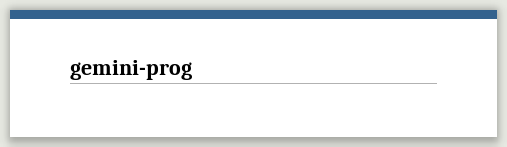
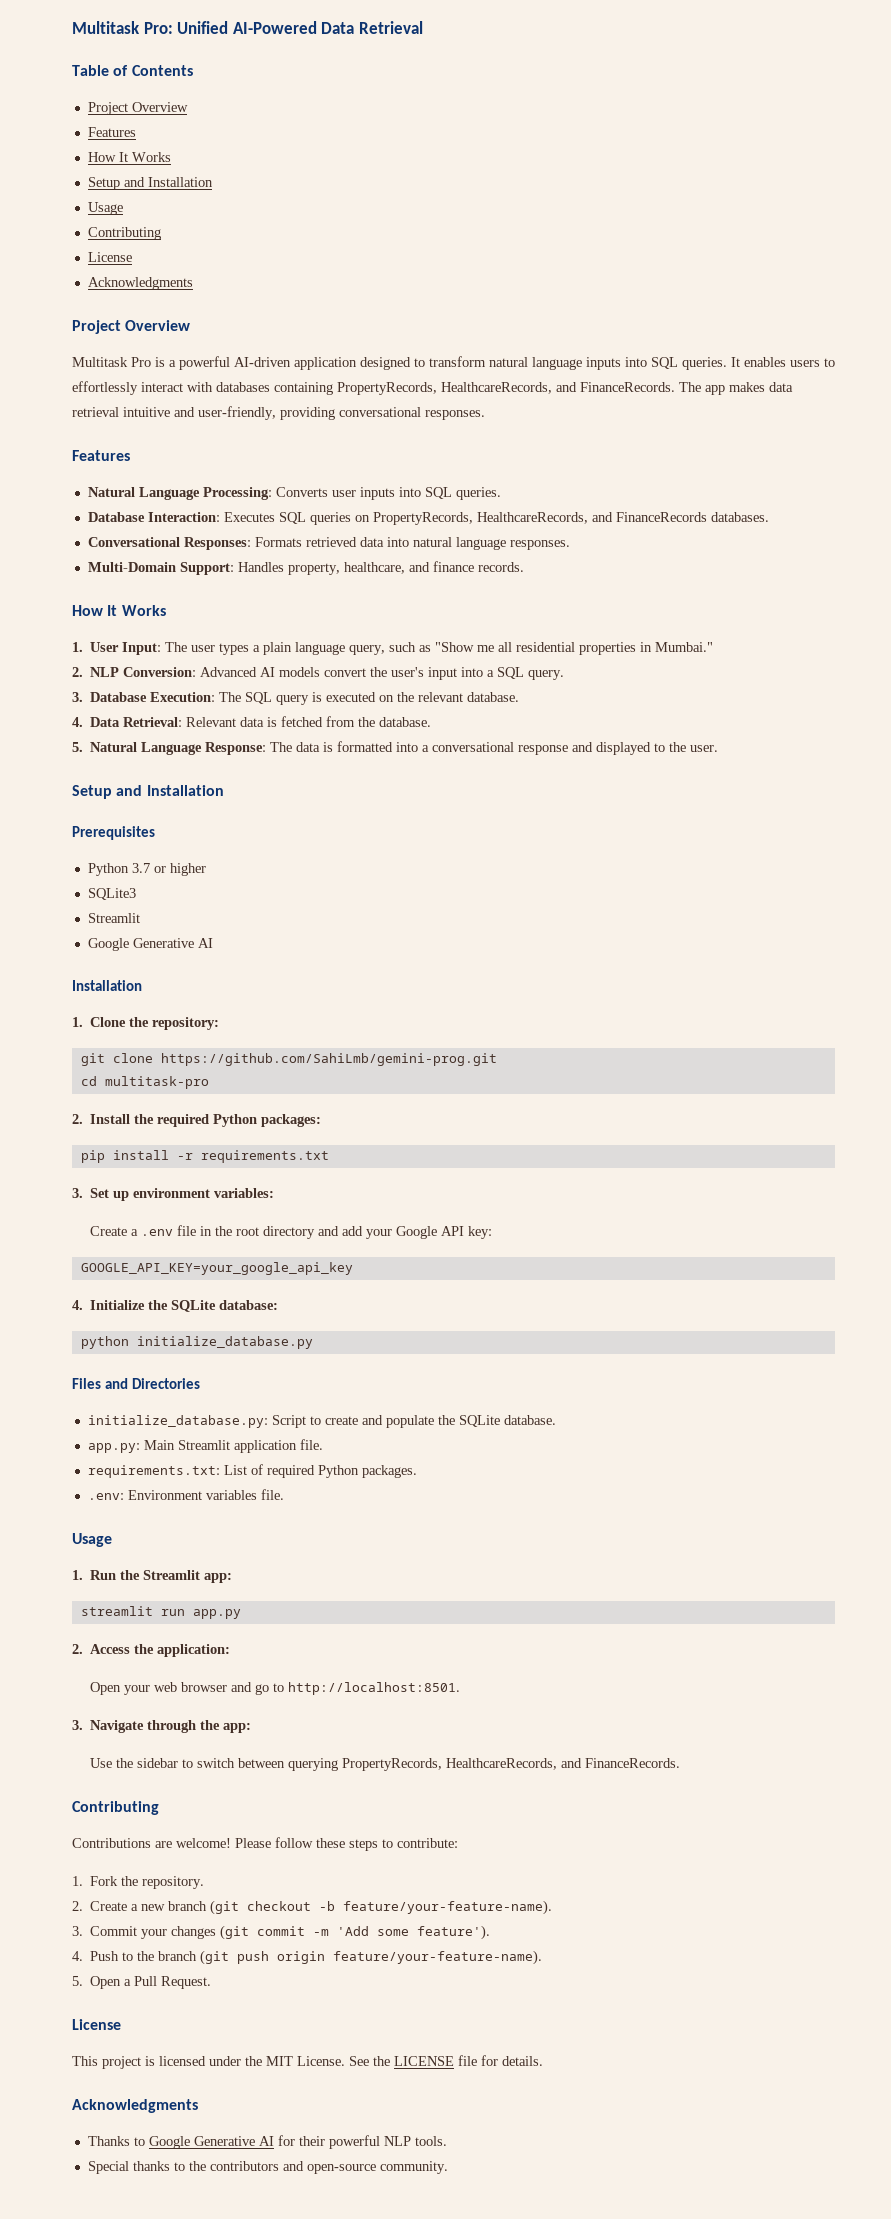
[70,60,192,80] gemini-prog -> [72,21,423,34] [72,65,193,76] [87,102,188,115] [87,127,136,137] [87,152,171,162] [87,177,213,190] [87,202,123,215] [87,227,161,240] [87,252,132,262] [87,277,193,290] [72,320,191,334] [72,356,835,370] [72,381,793,395] [72,406,485,420] [72,450,130,461] [87,487,501,500] [87,512,769,525] [87,537,570,550] [87,561,524,575] [72,605,166,616] [72,642,714,655] [72,667,565,680] [72,692,520,705] [72,716,432,727] [72,741,719,755] [72,785,224,799] [72,826,155,840] [87,863,206,876] [87,888,136,900] [87,913,140,923] [87,938,213,951] [72,980,142,991] [72,1017,220,1030] [80,1053,497,1066] [80,1076,209,1089] [72,1114,322,1127] [80,1150,329,1163] [72,1188,275,1201] [89,1225,492,1239] [80,1262,353,1275] [72,1300,279,1312] [80,1336,313,1349] [72,1378,201,1389] [87,1415,556,1428] [87,1439,323,1453] [87,1464,417,1478] [87,1489,284,1500] [72,1533,112,1547] [72,1570,233,1583] [80,1606,241,1619] [72,1644,231,1657] [89,1682,460,1695] [72,1720,252,1733] [89,1758,680,1771] [72,1801,159,1815] [72,1837,458,1851] [72,1876,205,1889] [72,1900,553,1915] [72,1925,491,1940] [72,1950,543,1965] [72,1976,212,1989] [72,2019,121,2030] [72,2055,543,2069] [72,2099,198,2113] [87,2135,447,2149] [87,2161,448,2174] Multitask Pro: Unified AI-Powered Data Retrieval // Table of Contents // Project Overview // Features // How It Works // Setup and Installation // Usage // Contributing // License // Acknowledgments // Project Overview // Multitask Pro is a powerful AI-driven application designed to transform natural language inputs into SQL queries. It enables users to effortlessly interact with databases containing PropertyRecords, HealthcareRecords, and FinanceRecords. The app makes data retrieval intuitive and user-friendly, providing conversational responses. // Features // Natural Language Processing: Converts user inputs into SQL queries. // Database Interaction: Executes SQL queries on PropertyRecords, HealthcareRecords, and FinanceRecords databases. // Conversational Responses: Formats retrieved data into natural language responses. // Multi-Domain Support: Handles property, healthcare, and finance records. // How It Works // 1. User Input: The user types a plain language query, such as "Show me all residential properties in Mumbai." // 2. NLP Conversion: Advanced AI models convert the user's input into a SQL query. // 3. Database Execution: The SQL query is executed on the relevant database. // 4. Data Retrieval: Relevant data is fetched from the database. // 5. Natural Language Response: The data is formatted into a conversational response and displayed to the user. // Setup and Installation // Prerequisites // Python 3.7 or higher // SQLite3 // Streamlit // Google Generative AI // Installation // 1. Clone the repository: // git clone https://github.com/SahiLmb/gemini-prog.git // cd multitask-pro // 2. Install the required Python packages: // pip install -r requirements.txt // 3. Set up environment variables: // Create a .env file in the root directory and add your Google API key: // GOOGLE_API_KEY=your_google_api_key // 4. Initialize the SQLite database: // python initialize_database.py // Files and Directories // initialize_database.py: Script to create and populate the SQLite database. // app.py: Main Streamlit application file. // requirements.txt: List of required Python packages. // .env: Environment variables file. // Usage // 1. Run the Streamlit app: // streamlit run app.py // 2. Access the application: // Open your web browser and go to http://localhost:8501. // 3. Navigate through the app: // Use the sidebar to switch between querying PropertyRecords, HealthcareRecords, and FinanceRecords. // Contributing // Contributions are welcome! Please follow these steps to contribute: // 1. Fork the repository. // 2. Create a new branch (git checkout -b feature/your-feature-name). // 3. Commit your changes (git commit -m 'Add some feature'). // 4. Push to the branch (git push origin feature/your-feature-name). // 5. Open a Pull Request. // License // This project is licensed under the MIT License. See the LICENSE file for details. // Acknowledgments // Thanks to Google Generative AI for their powerful NLP tools. // Special thanks to the contributors and open-source community.

